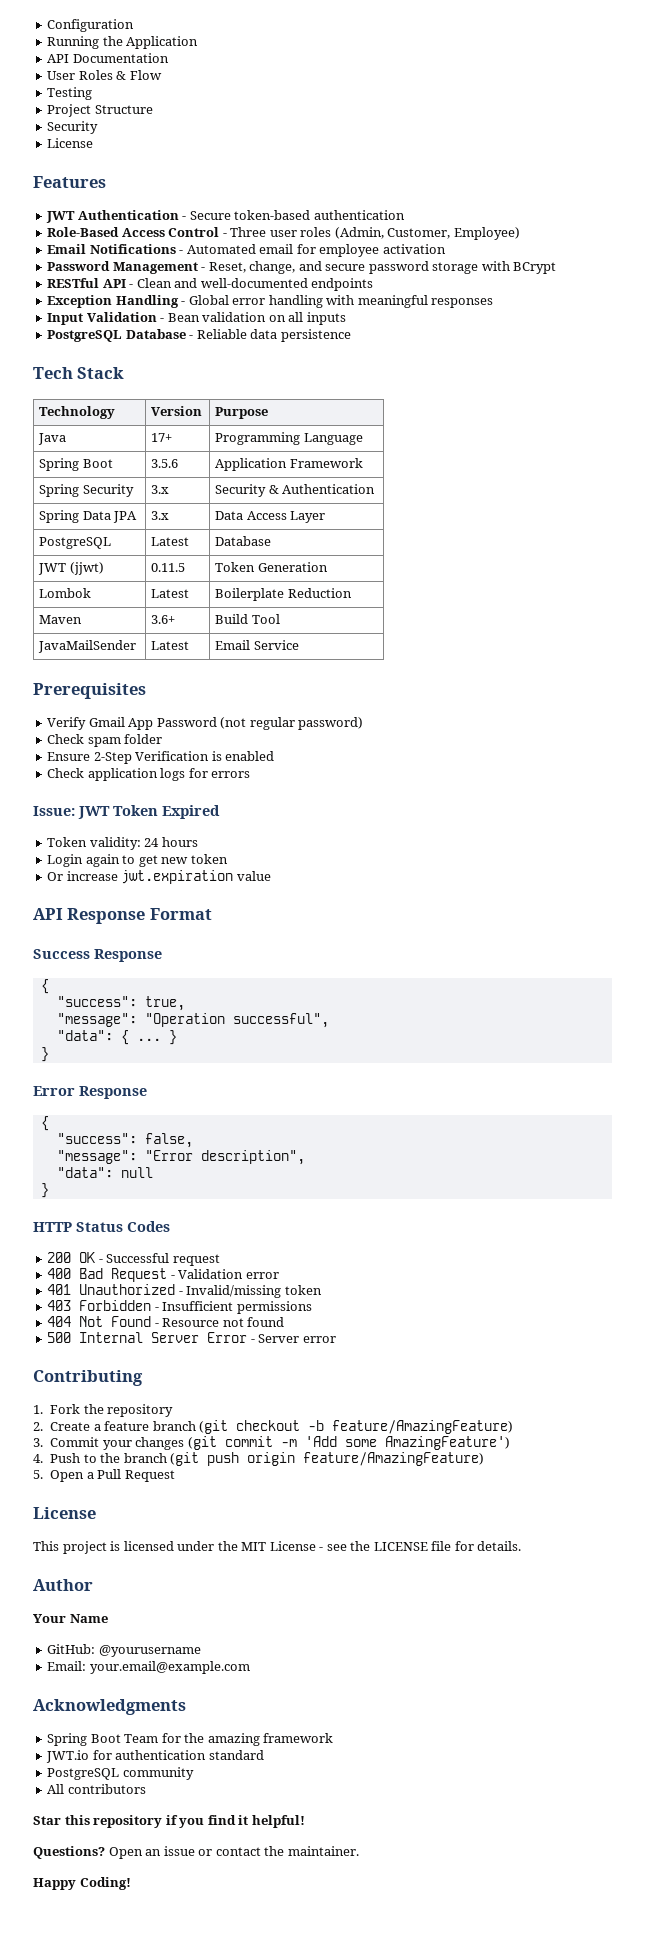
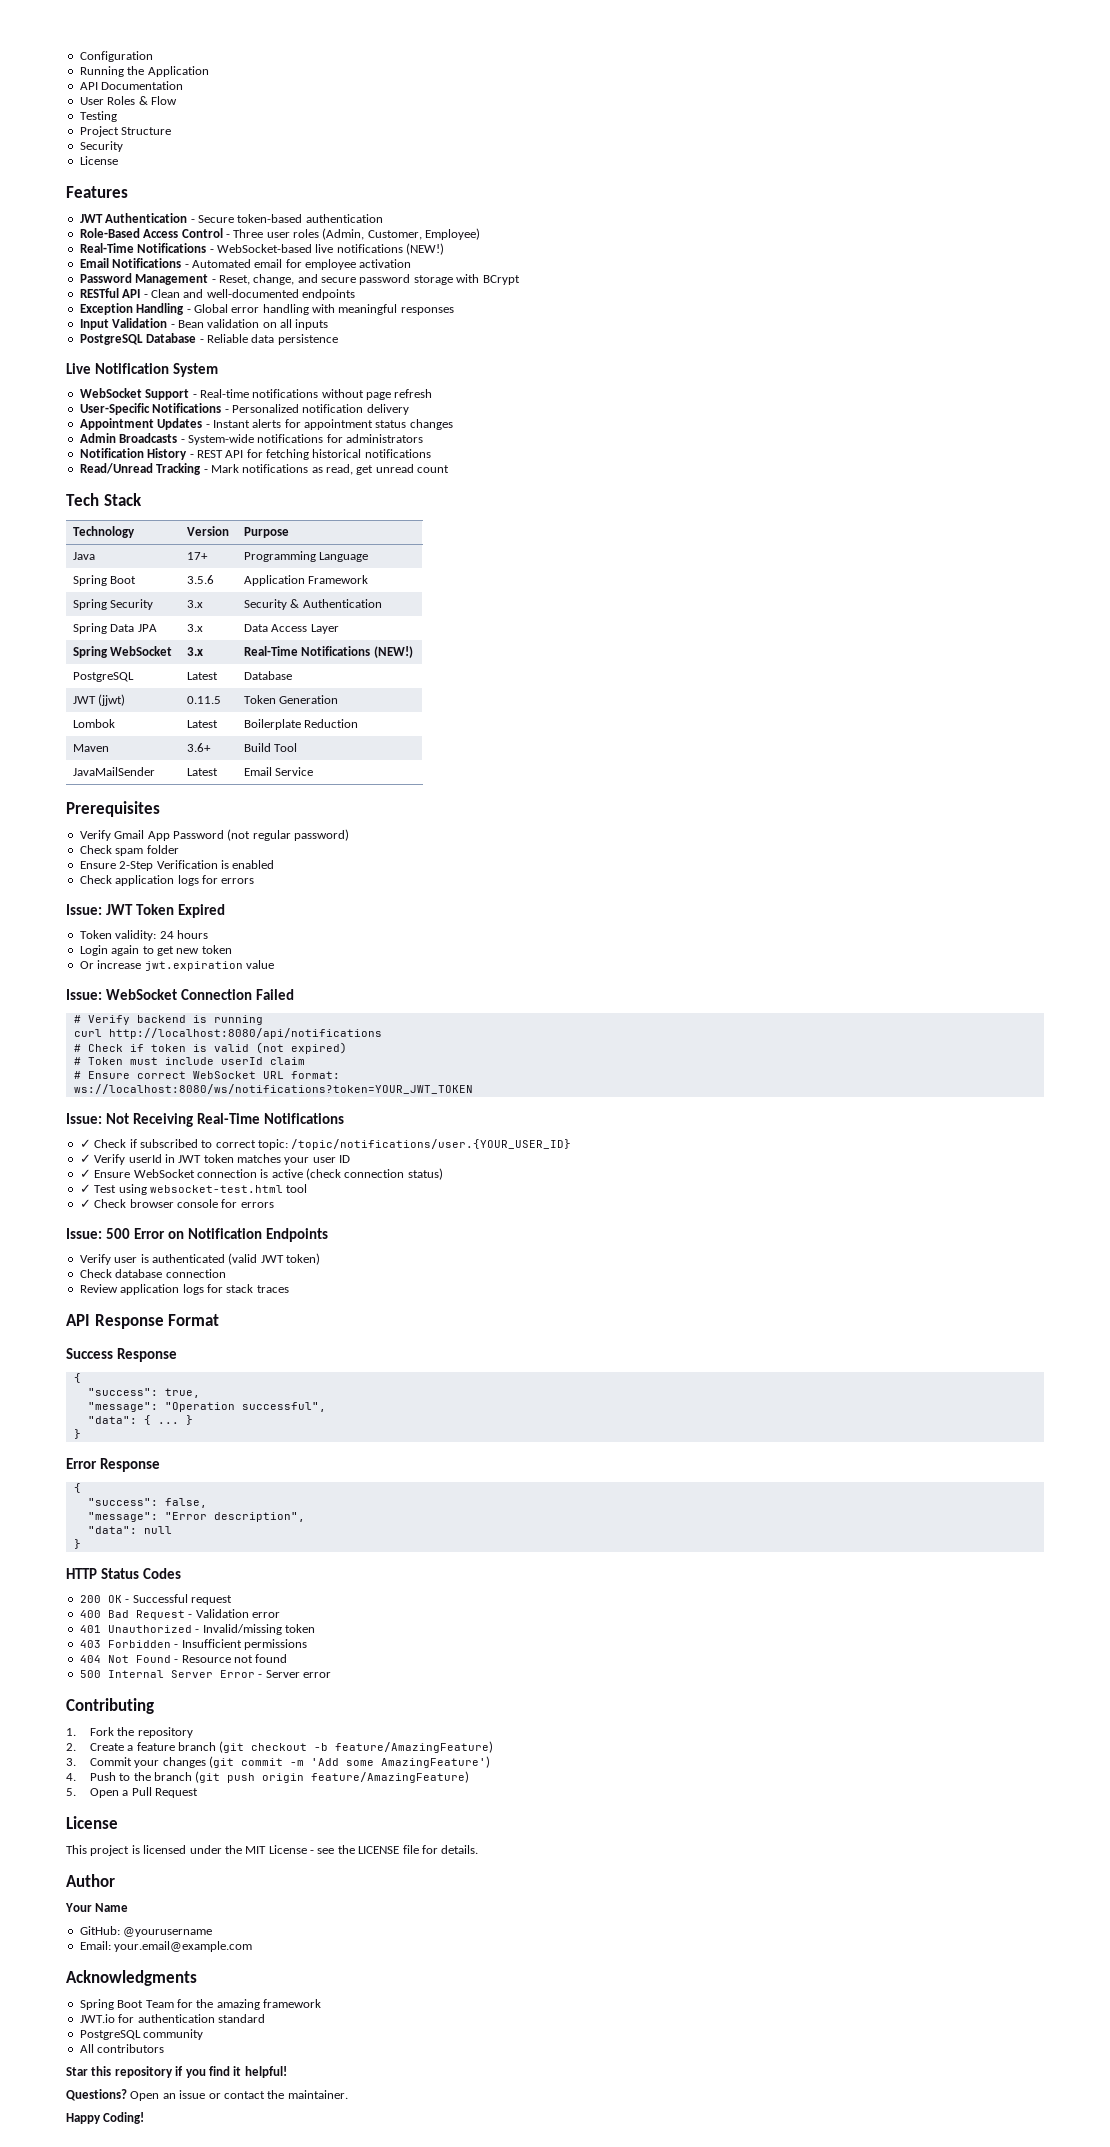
(520, 233) none -> [79,243,444,255] // Real-Time Notifications - WebSocket-based live notifications (NEW!)
(351, 335) none -> [66,363,218,377] [79,388,433,400] [79,403,409,415] [79,418,453,430] [79,433,423,445] [79,448,431,460] [79,463,450,475] // Live Notification System // WebSocket Support - Real-time notifications without page refresh // User-Specific Notifications - Personalized notification delivery // Appointment Updates - Instant alerts for appointment status changes // Admin Broadcasts - System-wide notifications for administrators // Notification History - REST API for fetching historical notifications // Read/Unread Tracking - Mark notifications as read, get unread count
(326, 517) none -> [72,646,173,658] [186,647,203,656] [243,646,413,658] // Spring WebSocket | 3.x | Real-Time Notifications (NEW!)
(271, 876) none -> [66,989,294,1000] [73,1015,263,1025] [73,1028,382,1039] [73,1042,347,1054] [73,1057,305,1065] [73,1071,340,1079] [73,1084,473,1094] [66,1113,344,1127] [79,1139,572,1150] [79,1154,351,1165] [79,1168,443,1180] [79,1184,308,1195] [79,1199,274,1208] [66,1228,328,1242] [79,1253,320,1265] [79,1269,226,1278] [79,1284,289,1295] // Issue: WebSocket Connection Failed // # Verify backend is running // curl http://localhost:8080/api/notifications // # Check if token is valid (not expired) // # Token must include userId claim // # Ensure correct WebSocket URL format: // ws://localhost:8080/ws/notifications?token=YOUR_JWT_TOKEN // Issue: Not Receiving Real-Time Notifications // ✓ Check if subscribed to correct topic: /topic/notifications/user.{YOUR_USER_ID} // ✓ Verify userId in JWT token matches your user ID // ✓ Ensure WebSocket connection is active (check connection status) // ✓ Test using websocket-test.html tool // ✓ Check browser console for errors // Issue: 500 Error on Notification Endpoints // Verify user is authenticated (valid JWT token) // Check database connection // Review application logs for stack traces

